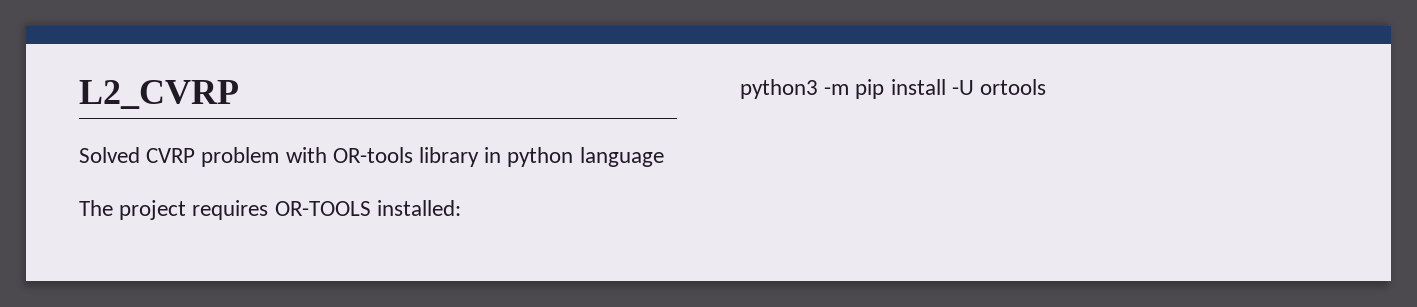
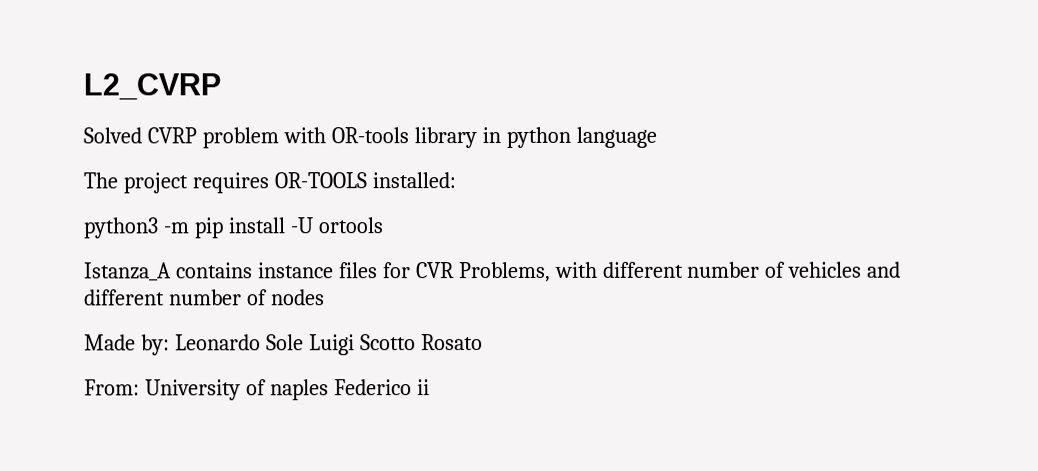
(1047, 87) none -> [84,261,902,283] [84,289,325,306] [84,334,483,356] [84,379,430,401] // Istanza_A contains instance files for CVR Problems, with different number of vehicles and different number of nodes // Made by: Leonardo Sole Luigi Scotto Rosato // From: University of naples Federico ii

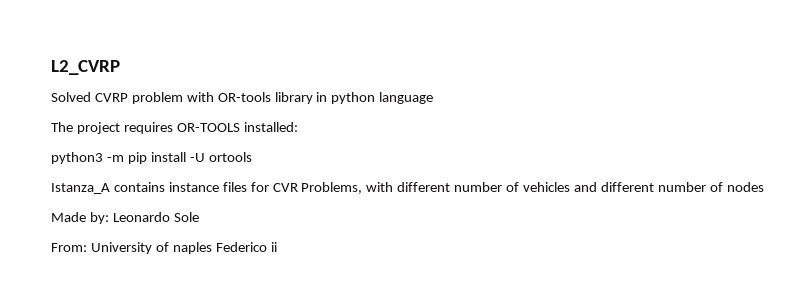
[308,334,483,356] Luigi Scotto Rosato -> (199, 217) none

